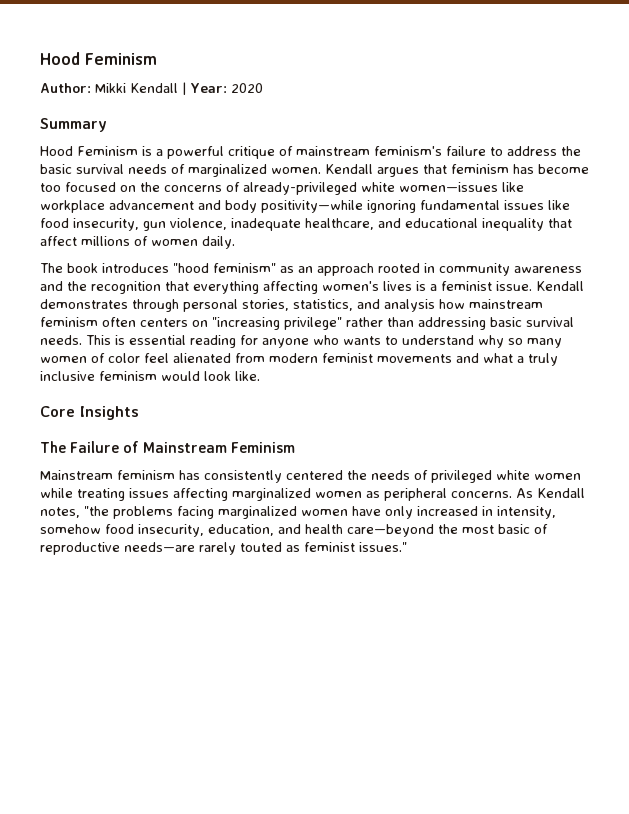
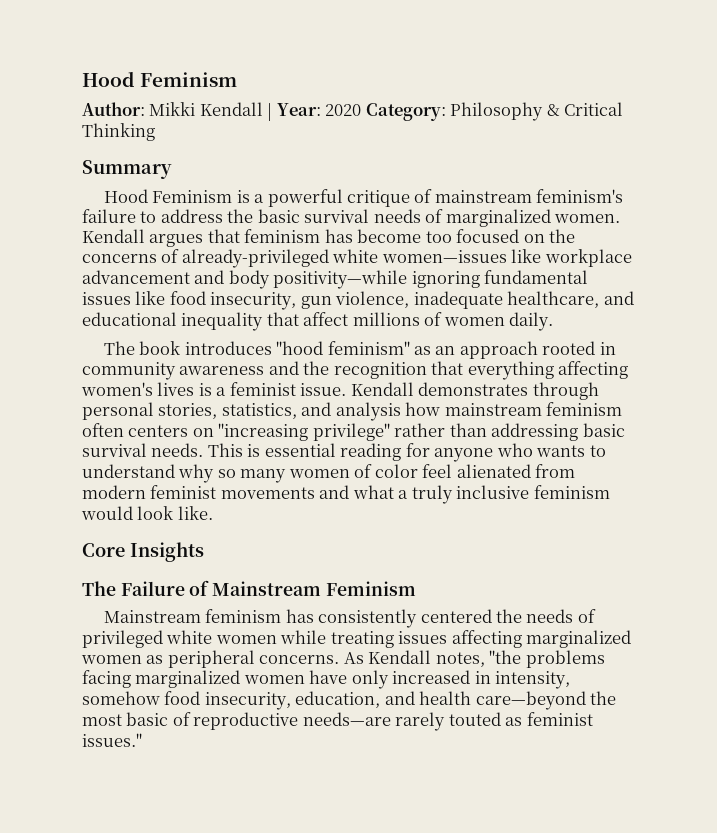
(263, 88) none -> [365,102,624,121] [82,123,155,141] Category: Philosophy & Critical Thinking

